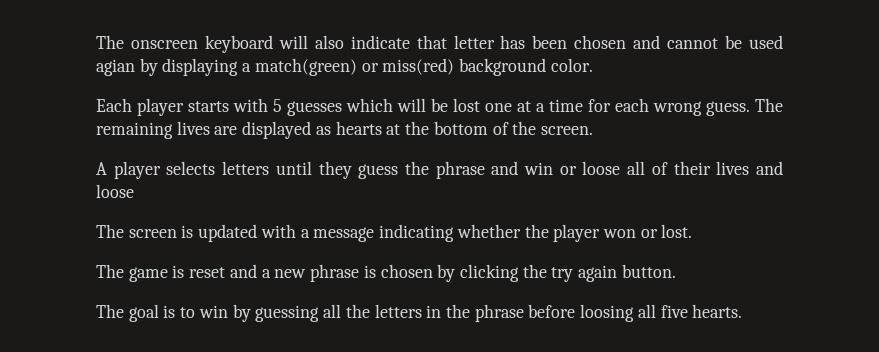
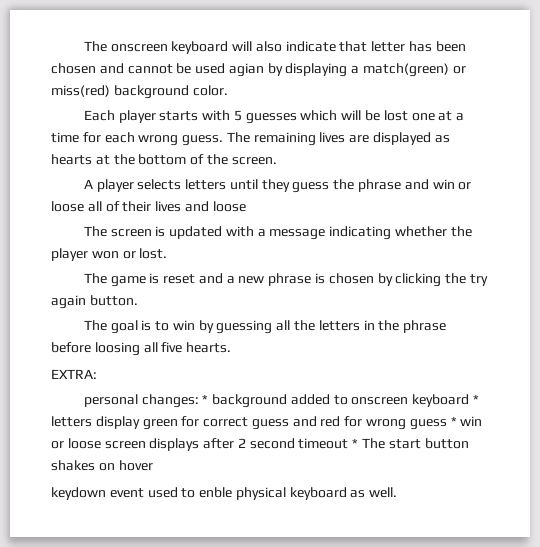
(743, 311) none -> [51,369,97,379] [83,394,480,408] [51,416,483,430] [51,438,469,451] [51,460,153,471] [51,487,398,500] // EXTRA: // personal changes: * background added to onscreen keyboard * letters display green for correct guess and red for wrong guess * win or loose screen displays after 2 second timeout * The start button shakes on hover // keydown event used to enble physical keyboard as well.

